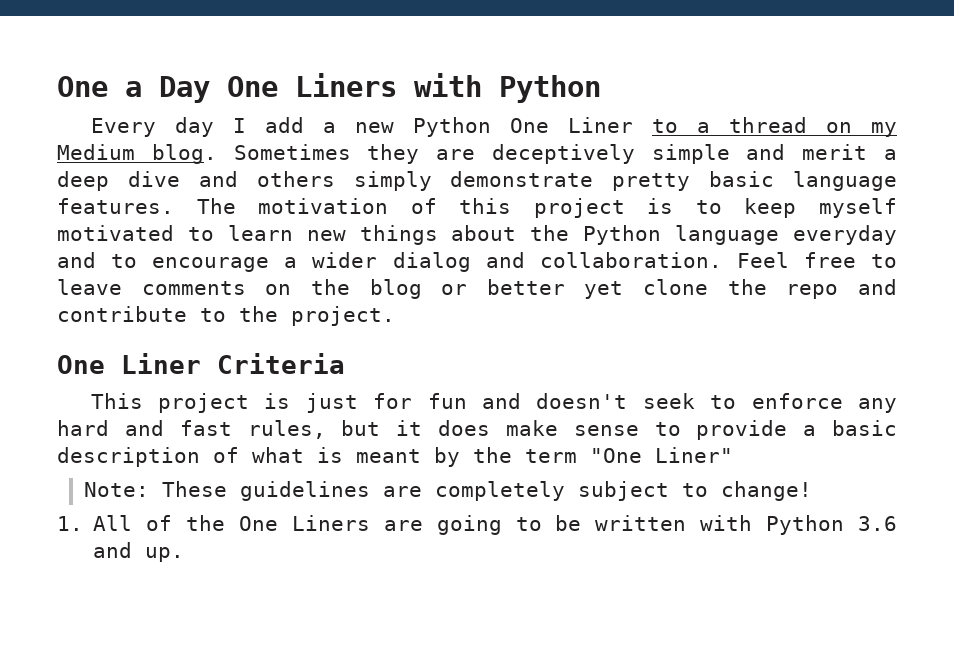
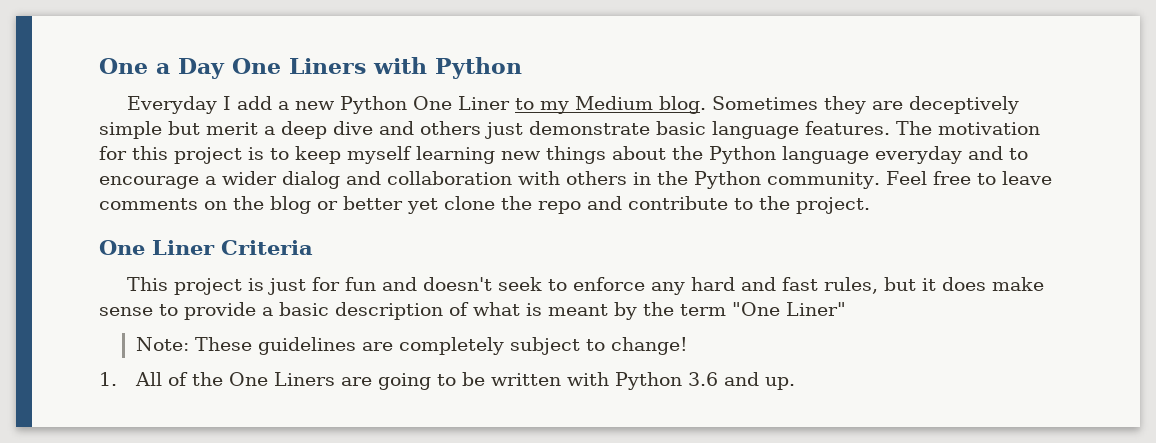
[90,117,214,137] Every day -> [127,96,218,114] Everyday
[696,117,852,133] a thread on -> (535, 104) none
[746,144,786,160] and -> [168,121,200,135] but
[353,171,691,191] simply demonstrate pretty -> [485,121,650,139] just demonstrate
[410,198,437,214] of -> [99,146,127,160] for
[57,225,293,241] motivated to learn -> [416,146,495,164] learning
[539,252,722,268] collaboration. -> [387,171,880,189] collaboration with others in the Python community.

